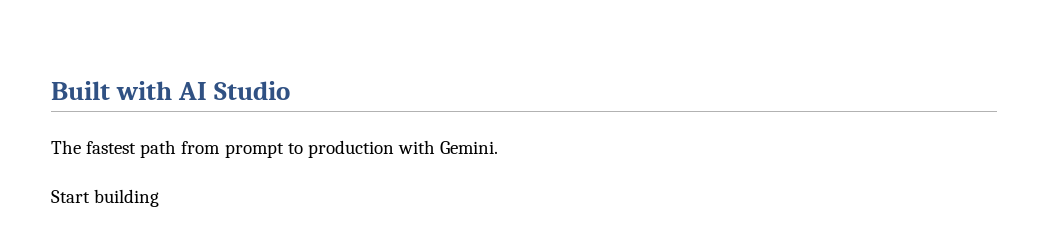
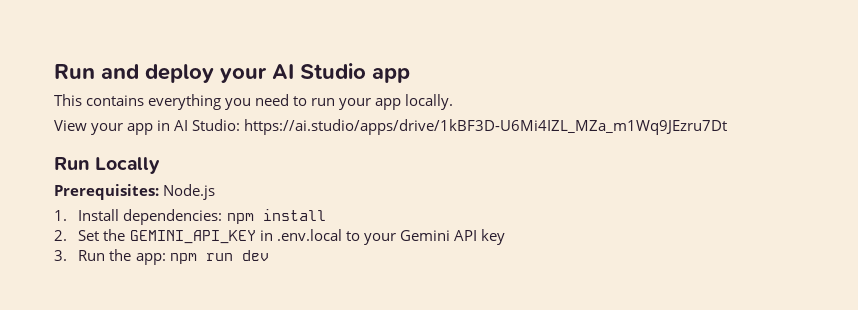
[51,81,291,100] [51,140,499,158] [51,189,160,207] Built with AI Studio // The fastest path from prompt to production with Gemini. // Start building -> [54,63,410,83] [54,94,454,110] [54,119,728,135] [54,157,161,174] [54,184,216,200] [54,209,326,225] [54,229,505,245] [54,249,269,265] Run and deploy your AI Studio app // This contains everything you need to run your app locally. // View your app in AI Studio: https://ai.studio/apps/drive/1kBF3D-U6Mi4IZL_MZa_m1Wq9JEzru7Dt // Run Locally // Prerequisites: Node.js // 1. Install dependencies: npm install // 2. Set the GEMINI_API_KEY in .env.local to your Gemini API key // 3. Run the app: npm run dev

